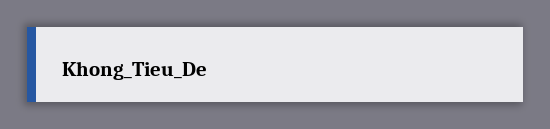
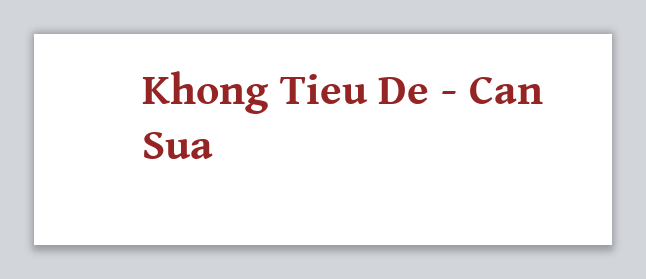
[62,61,207,80] Khong_Tieu_De -> [142,71,543,114] [142,132,213,159] Khong Tieu De - Can Sua

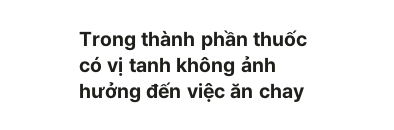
[142,71,543,114] [142,132,213,159] Khong Tieu De - Can Sua -> [79,30,308,51] [79,56,276,77] [79,82,304,103] Trong thành phần thuốc có vị tanh không ảnh hưởng đến việc ăn chay

